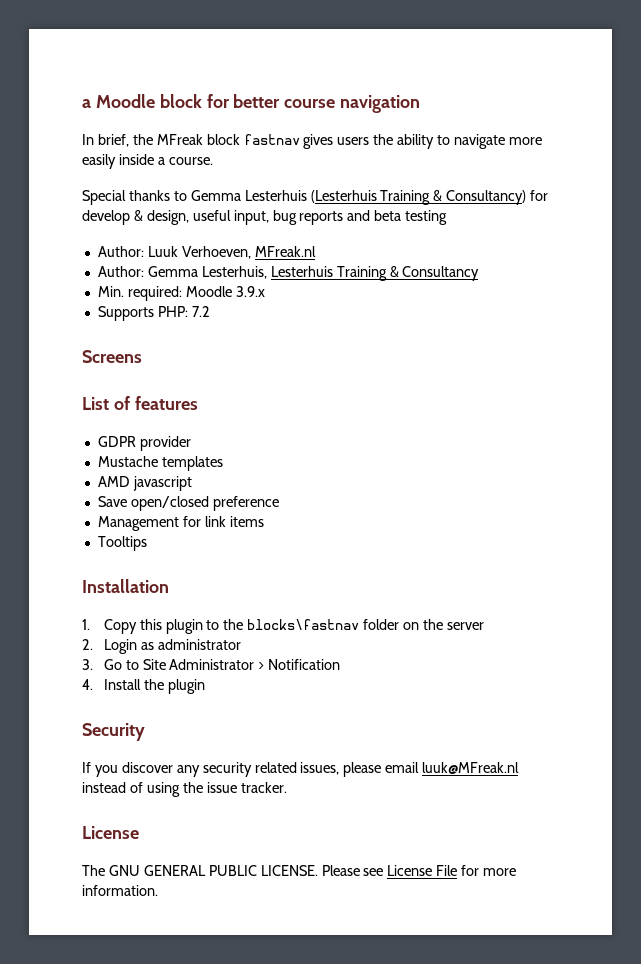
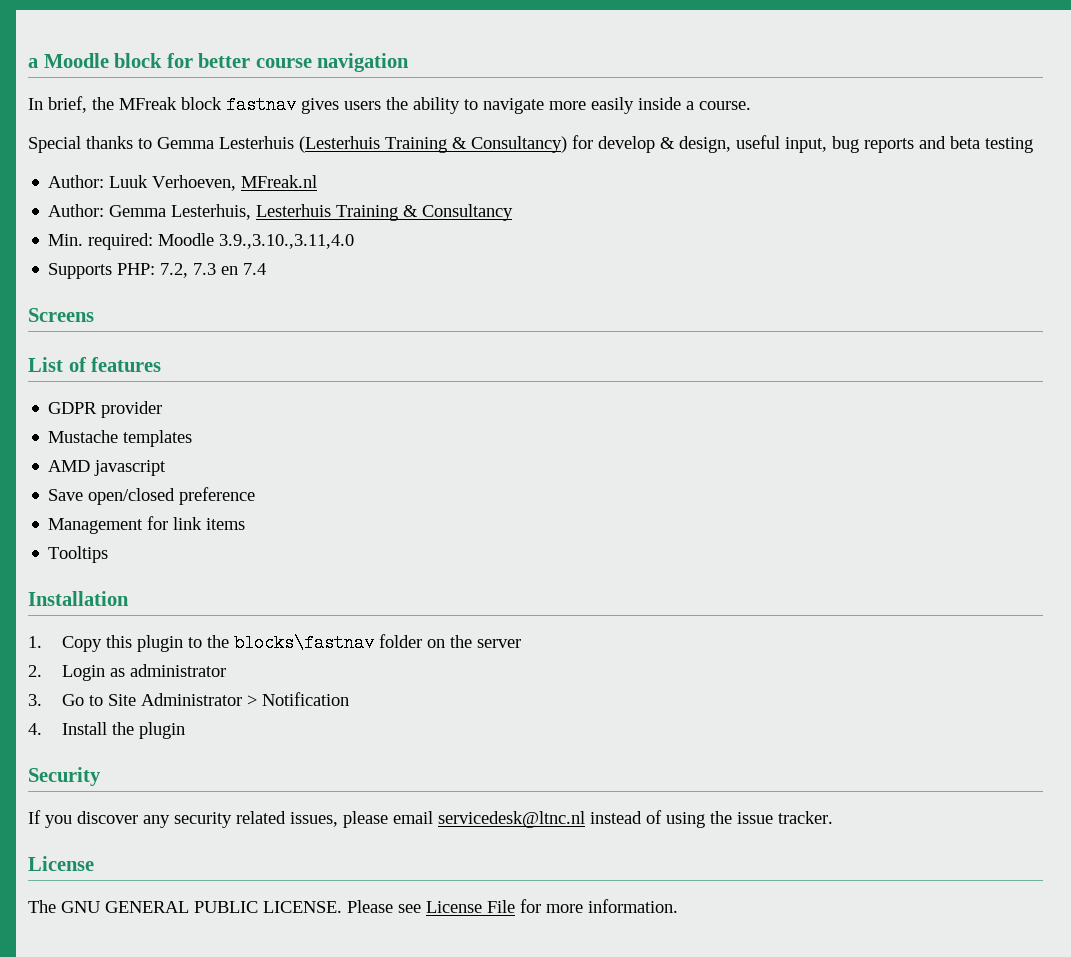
[235,286,265,297] 3.9.x -> [219,234,355,249] 3.9.,3.10.,3.11,4.0
[191,306,210,317] 7.2 -> [160,263,267,278] 7.2, 7.3 en 7.4
[422,762,520,774] luuk@MFreak.nl -> [438,811,585,828] servicedesk@ltnc.nl

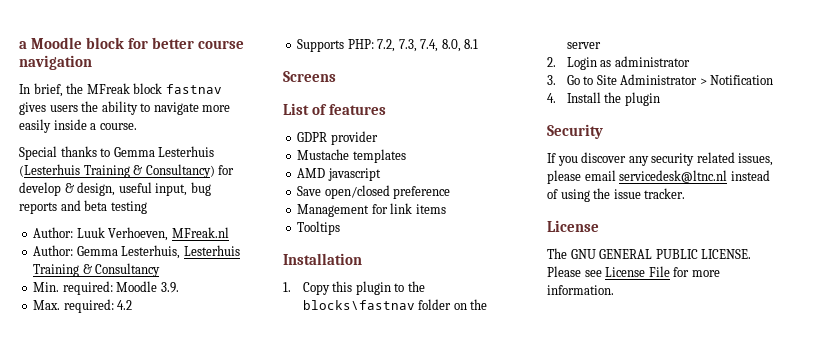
[219,234,355,249] 3.9.,3.10.,3.11,4.0 -> [160,282,179,293] [33,299,133,313] 3.9. // Max. required: 4.2
[193,263,267,275] 7.3 en 7.4 -> [398,39,479,52] 7.3, 7.4, 8.0, 8.1

